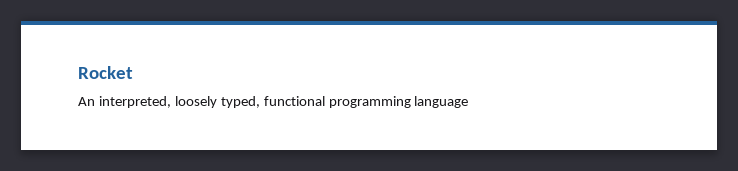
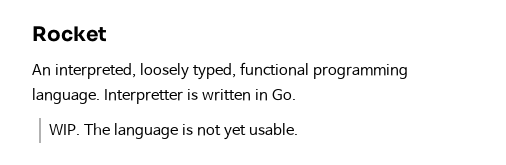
[414,96,469,108] language -> [32,88,296,104] [49,123,298,140] language. Interpretter is written in Go. // WIP. The language is not yet usable.

